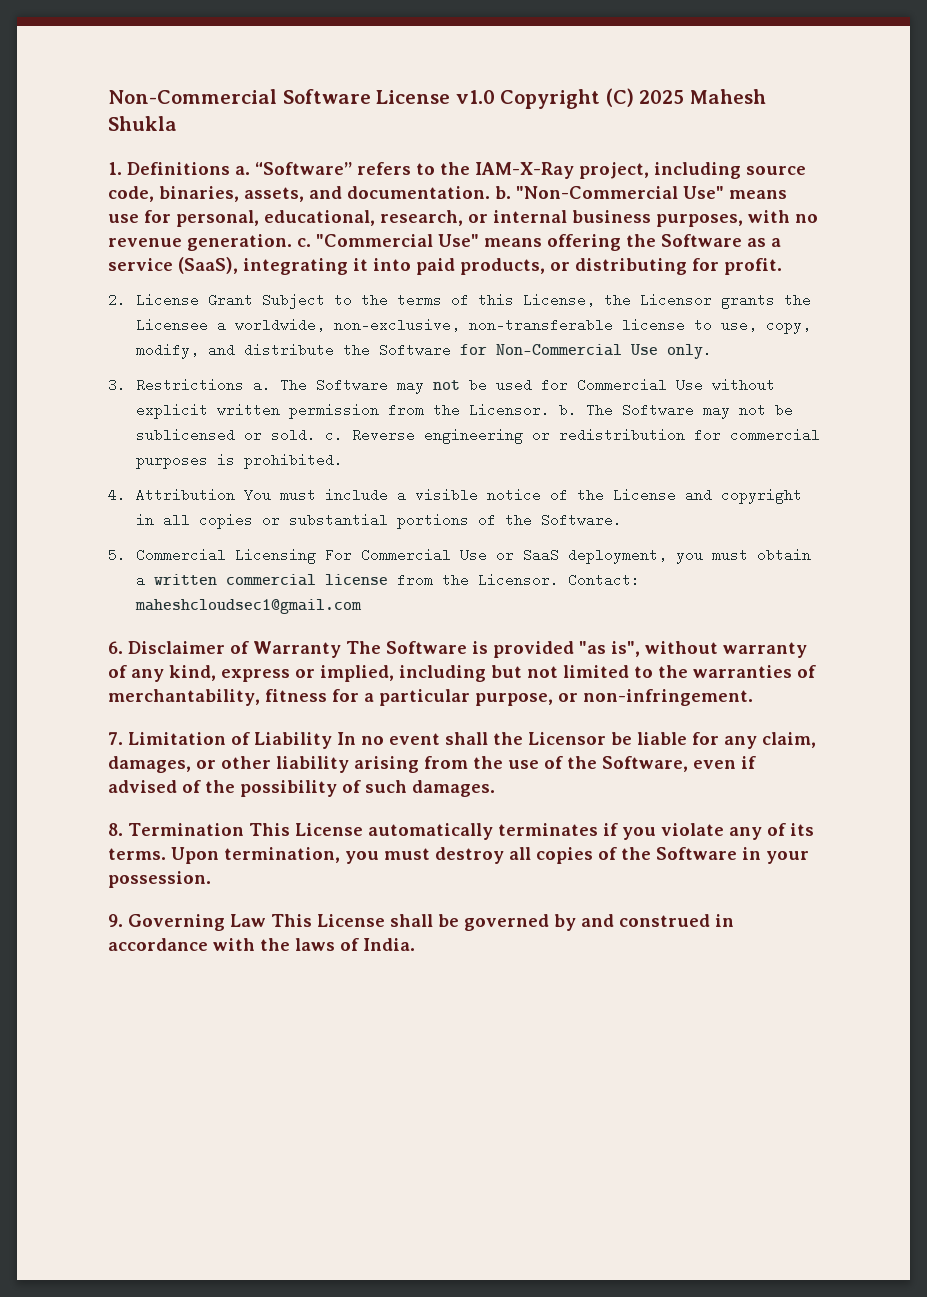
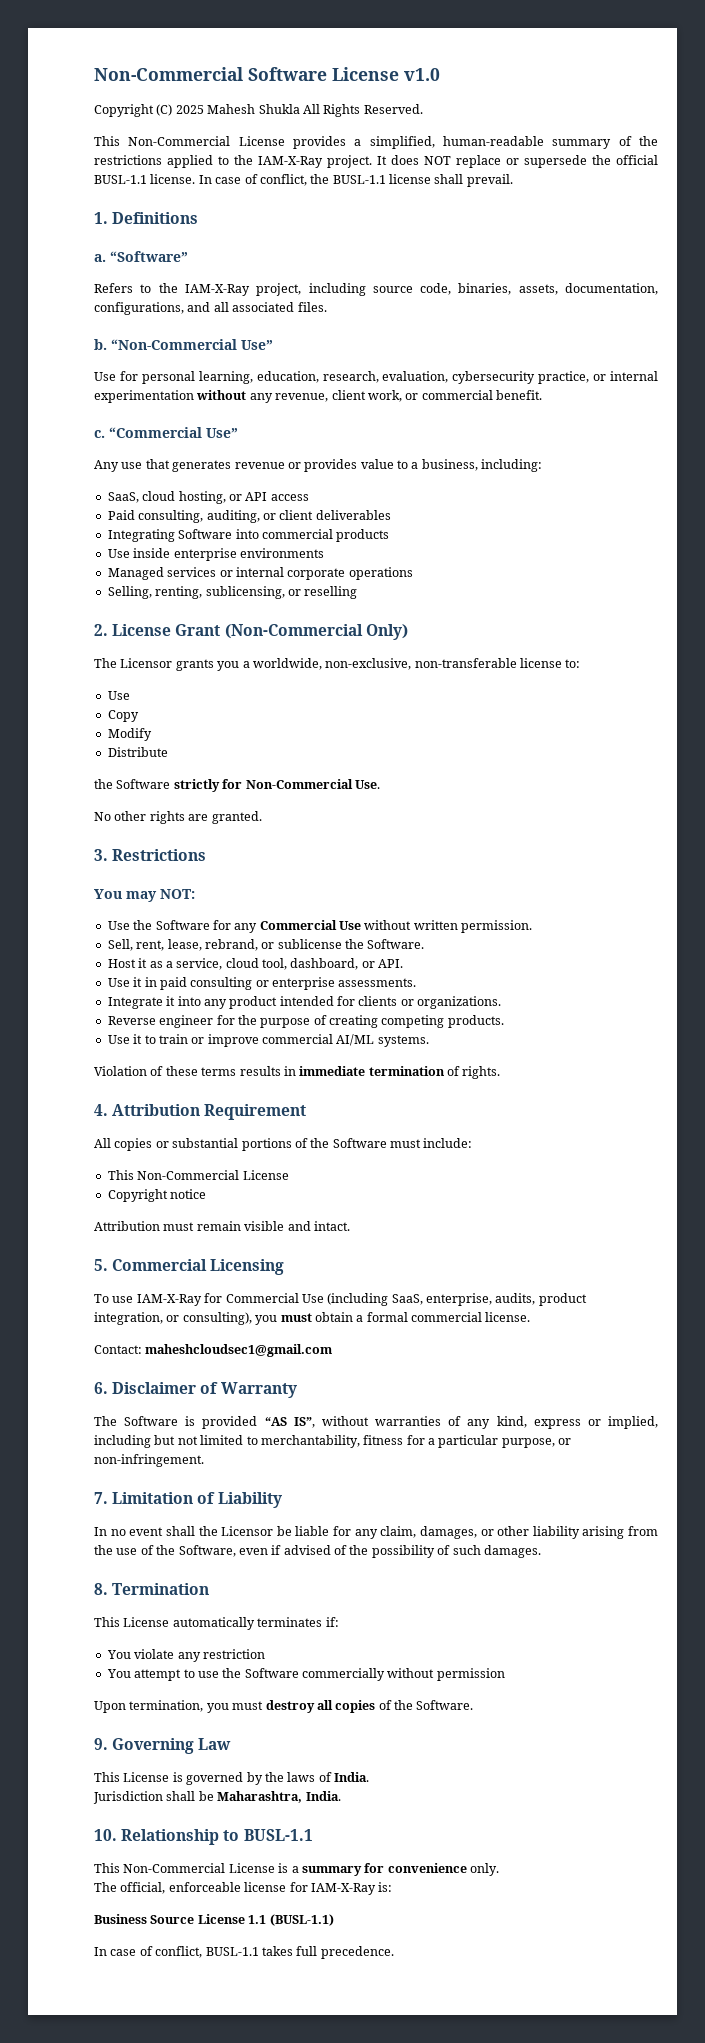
(495, 97) none -> (440, 74) //
(177, 123) none -> [302,104,423,117] [94,136,658,149] [94,155,658,168] [94,174,513,187] All Rights Reserved. // This Non-Commercial License provides a simplified, human-readable summary of the restrictions applied to the IAM-X-Ray project. It does NOT replace or supersede the official BUSL-1.1 license. In case of conflict, the BUSL-1.1 license shall prevail.
(230, 168) none -> (199, 218) //
[357,162,411,175] refers -> [94,283,133,293] // Refers
[309,186,787,199] [108,210,818,227] [108,234,781,251] [108,257,782,275] [108,293,811,309] [135,318,208,332] and documentation. b. "Non-Commercial Use" means use for personal, educational, research, or internal business purposes, with no revenue generation. c. "Commercial Use" means offering the Software as a service (SaaS), integrating it into paid products, or distributing for profit. // 2. License Grant Subject to the terms of this License, the Licensor grants the Licensee -> [565,283,658,295] [94,302,327,315] [94,339,273,350] [94,371,658,384] [94,390,542,403] [94,427,238,438] [94,459,543,472] [107,491,309,504] [107,510,391,523] [107,529,390,542] [107,548,324,561] [107,567,413,580] [107,586,358,599] [94,624,408,640] [94,658,240,671] documentation, configurations, and all associated files. // b. “Non-Commercial Use” // Use for personal learning, education, research, evaluation, cybersecurity practice, or internal experimentation without any revenue, client work, or commercial benefit. // c. “Commercial Use” // Any use that generates revenue or provides value to a business, including: // SaaS, cloud hosting, or API access // Paid consulting, auditing, or client deliverables // Integrating Software into commercial products // Use inside enterprise environments // Managed services or internal corporate operations // Selling, renting, sublicensing, or reselling // 2. License Grant (Non-Commercial Only) // The Licensor grants you
[693,318,811,334] [135,343,712,359] [108,378,775,394] [135,403,793,419] [135,428,820,444] [135,453,343,469] [108,488,802,504] [135,513,190,527] to use, copy, modify, and distribute the Software for Non-Commercial Use only. // 3. Restrictions a. The Software may not be used for Commercial Use without explicit written permission from the Licensor. b. The Software may not be sublicensed or sold. c. Reverse engineering or redistribution for commercial purposes is prohibited. // 4. Attribution You must include a visible notice of the License and copyright in all -> [565,659,581,668] [107,691,130,700] [107,710,139,722] [107,728,152,741] [107,747,168,757] [94,779,380,792] [94,811,262,824] [94,849,207,861] [94,889,195,902] [107,920,533,933] [107,939,425,951] [107,958,404,970] [107,977,417,990] [107,996,502,1009] [107,1015,504,1028] [107,1034,429,1047] [94,1066,501,1079] [94,1104,307,1120] [94,1138,111,1148] to: // Use // Copy // Modify // Distribute // the Software strictly for Non-Commercial Use. // No other rights are granted. // 3. Restrictions // You may NOT: // Use the Software for any Commercial Use without written permission. // Sell, rent, lease, rebrand, or sublicense the Software. // Host it as a service, cloud tool, dashboard, or API. // Use it in paid consulting or enterprise assessments. // Integrate it into any product intended for clients or organizations. // Reverse engineer for the purpose of creating competing products. // Use it to train or improve commercial AI/ML systems. // Violation of these terms results in immediate termination of rights. // 4. Attribution Requirement // All
[540,513,622,527] [108,548,811,564] [135,573,559,587] Software. // 5. Commercial Licensing For Commercial Use or SaaS deployment, you must obtain a written commercial license from the Licensor. -> [332,1138,473,1148] [107,1170,289,1180] [107,1189,207,1202] [94,1221,350,1231] [94,1259,285,1275] [94,1293,587,1306] [94,1312,531,1325] Software must include: // This Non-Commercial License // Copyright notice // Attribution must remain visible and intact. // 5. Commercial Licensing // To use IAM-X-Ray for Commercial Use (including SaaS, enterprise, audits, product integration, or consulting), you must obtain a formal commercial license. //
(341, 649) none -> (297, 1390) //
[578,641,807,658] "as is", without warranty -> [264,1416,442,1428] “AS IS”, without warranties
[658,665,816,678] the warranties of -> (258, 1440) none
(332, 740) none -> (282, 1500) //
(244, 829) none -> (210, 1589) //
[602,823,814,840] [108,848,166,860] if you violate any of its terms. -> [325,1617,339,1627] [106,1649,265,1662] [106,1668,505,1681] if: // You violate any restriction // You attempt to use the Software commercially without permission //
[656,847,809,864] [108,871,211,888] Software in your possession. -> [416,1700,474,1710] Software.
[271,914,734,931] [108,938,415,951] This License shall be governed by and construed in accordance with the laws of India. -> [94,1772,369,1785] [93,1791,341,1804] [94,1829,313,1845] [94,1863,499,1876] [94,1882,393,1895] [94,1914,334,1926] [94,1946,394,1959] // This License is governed by the laws of India. // Jurisdiction shall be Maharashtra, India. // 10. Relationship to BUSL-1.1 // This Non-Commercial License is a summary for convenience only. // The official, enforceable license for IAM-X-Ray is: // Business Source License 1.1 (BUSL-1.1) // In case of conflict, BUSL-1.1 takes full precedence.

